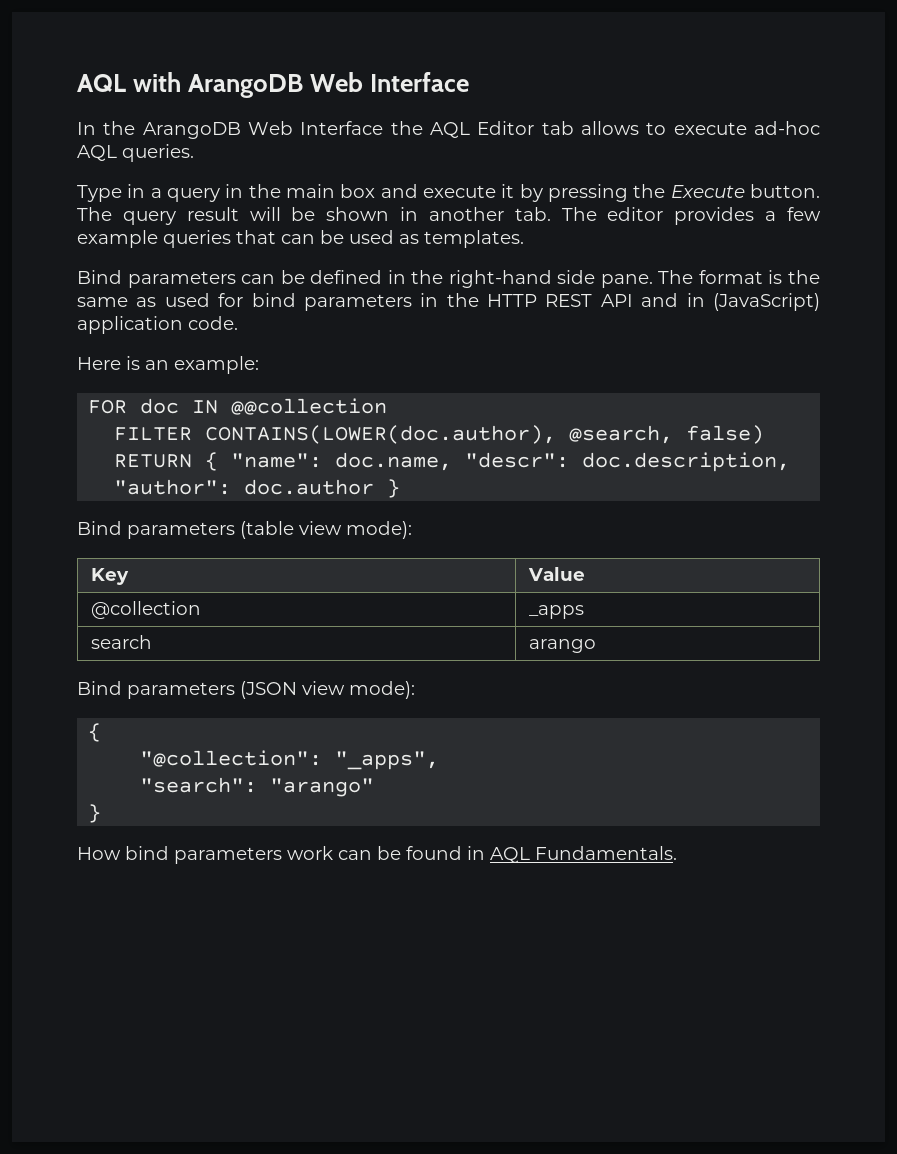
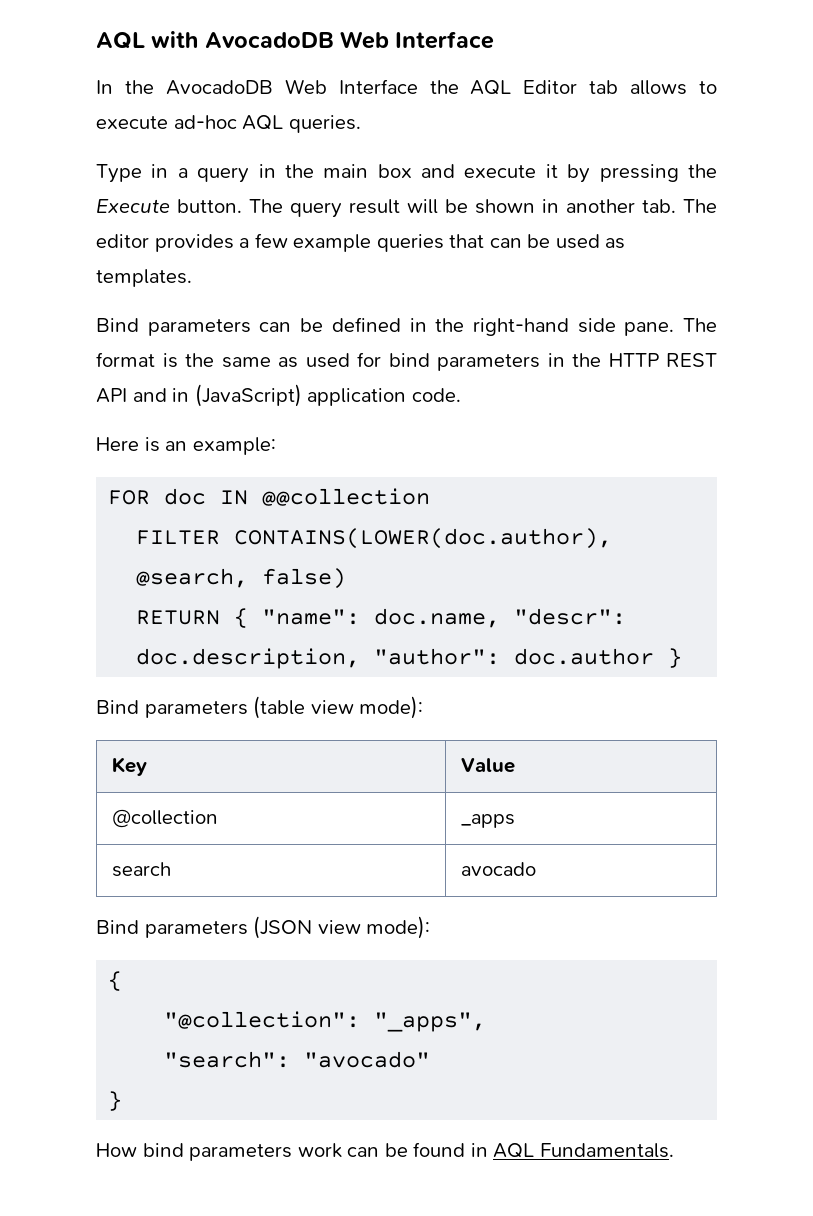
[188,74,304,98] ArangoDB -> [204,32,334,48] AvocadoDB
[142,122,241,139] ArangoDB -> [165,80,273,95] AvocadoDB
[529,639,597,653] arango -> [460,862,536,876] avocado
[270,778,375,797] "arango" -> [304,1051,431,1068] "avocado"

